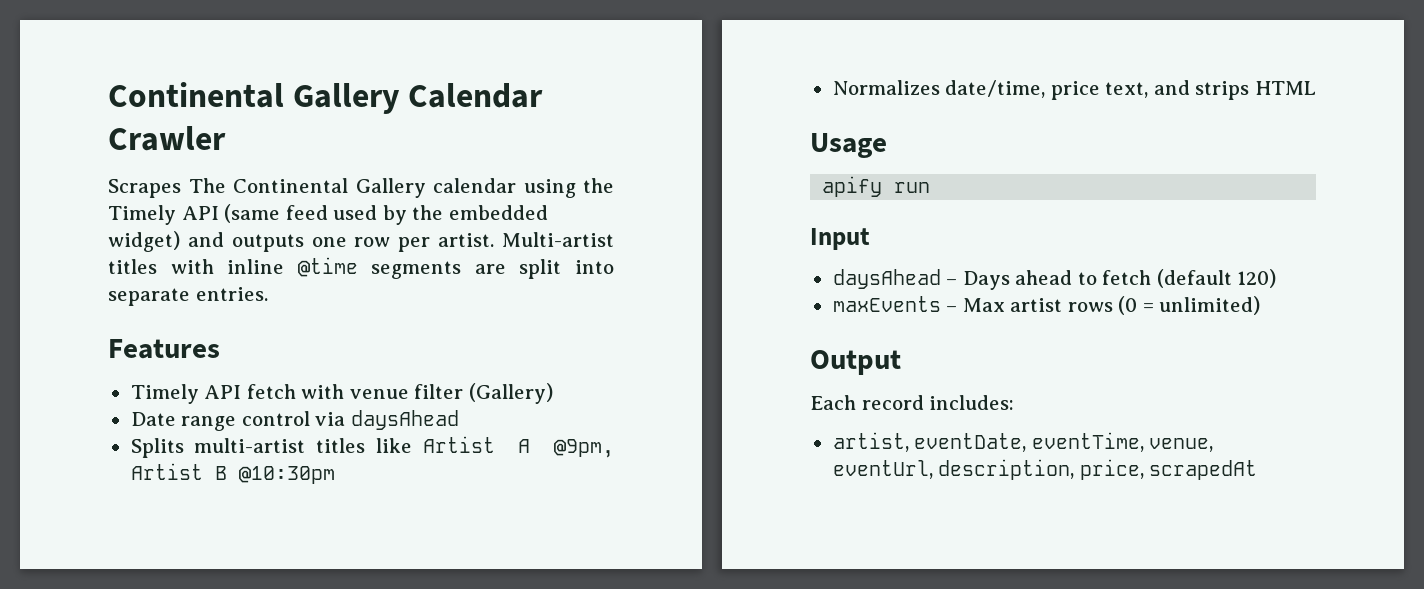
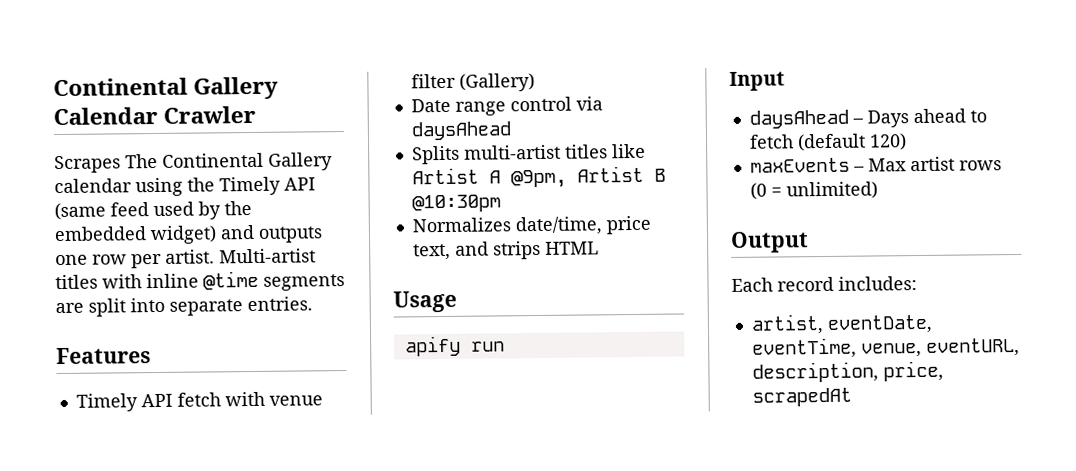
[832,460,933,479] eventUrl, -> [925,337,1020,357] eventURL,

